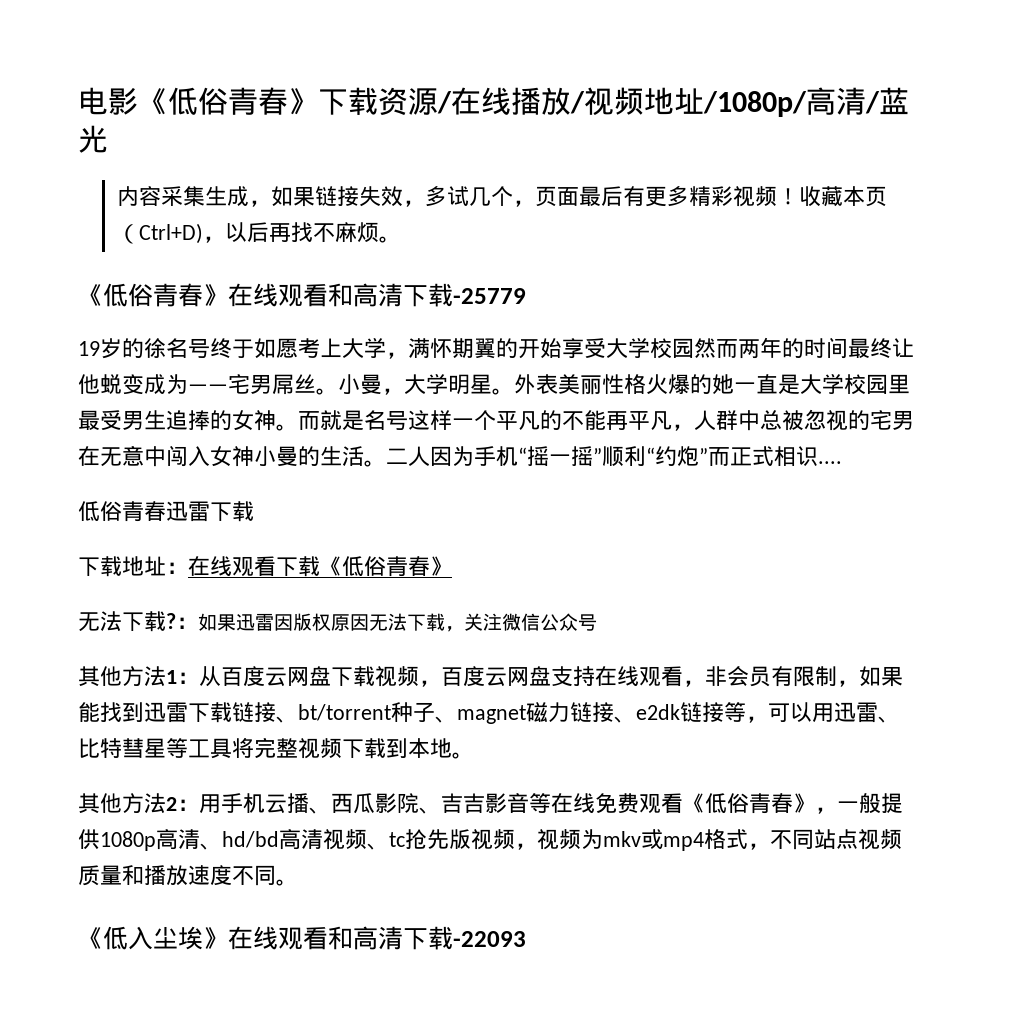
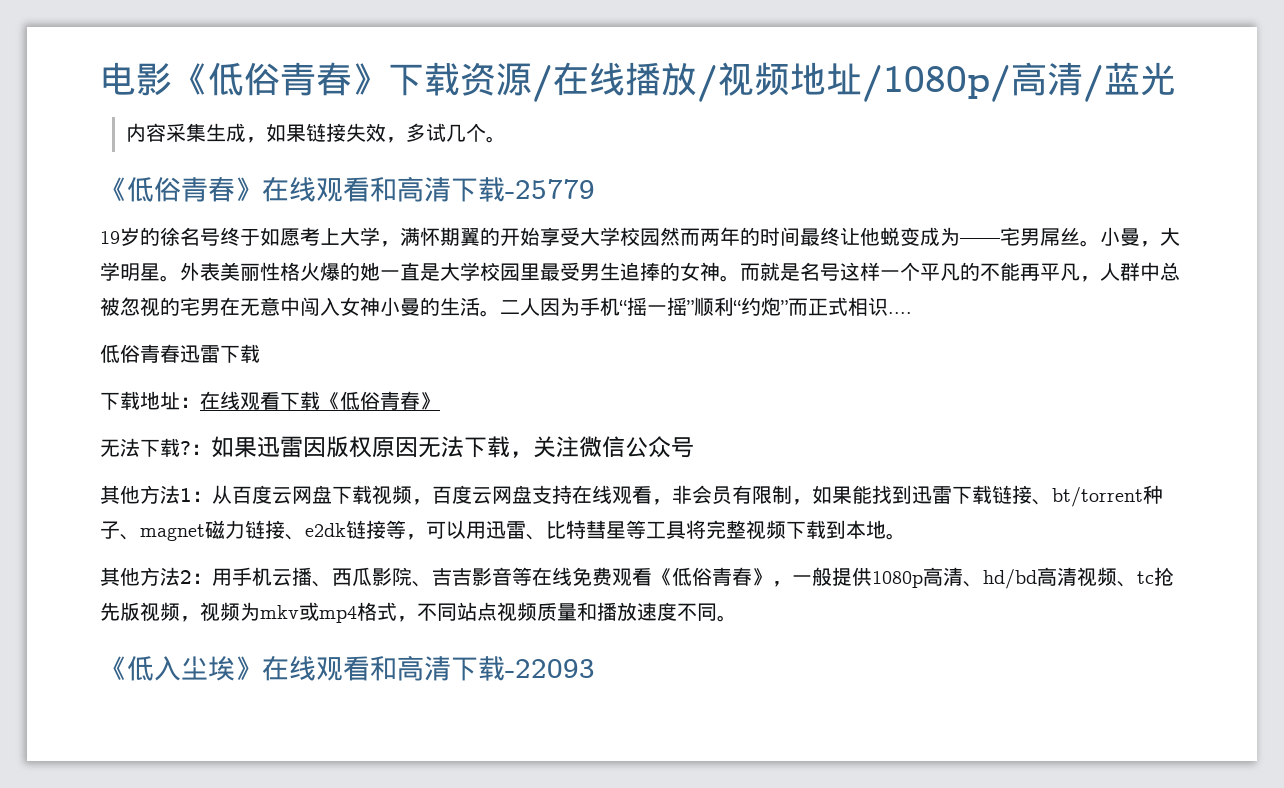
[513,186,888,207] [117,222,380,244] ，页面最后有更多精彩视频！收藏本页（Ctrl+D)，以后再找不麻烦 -> (487, 132) none

